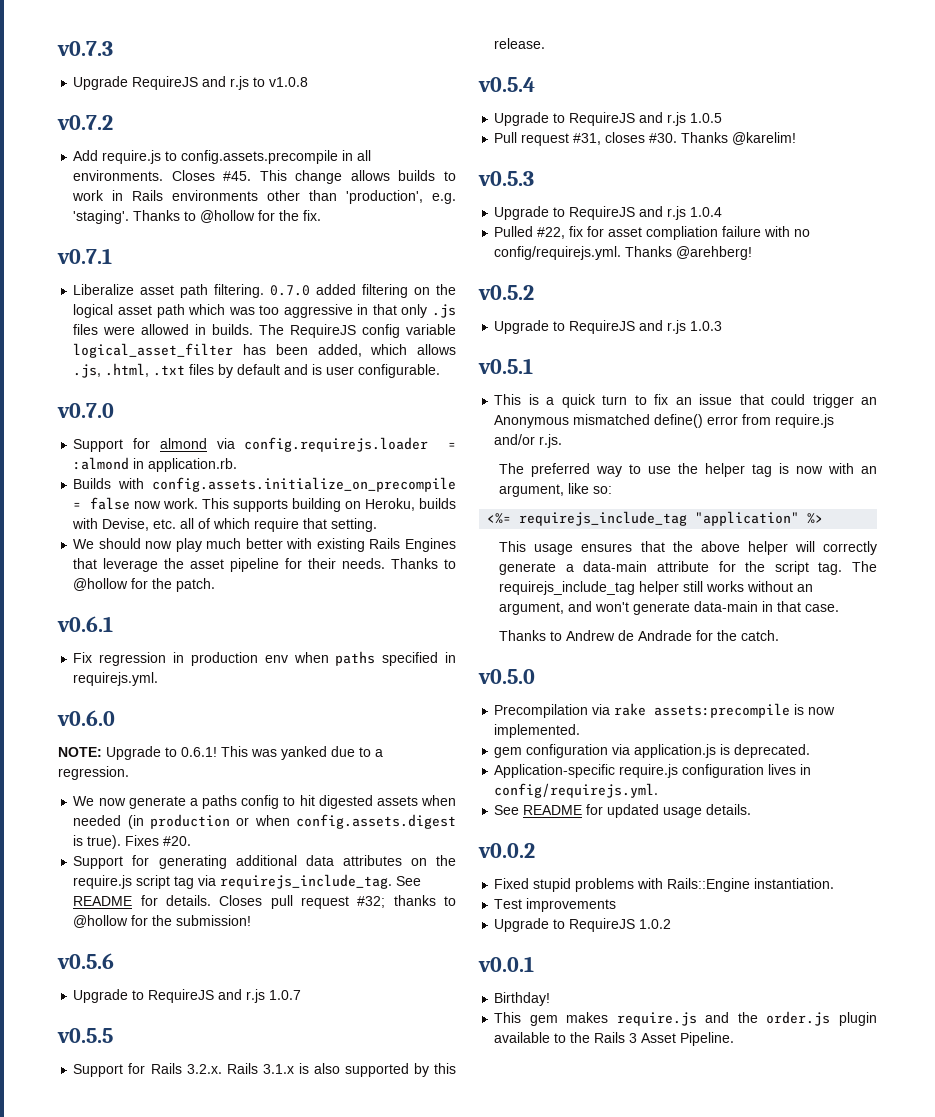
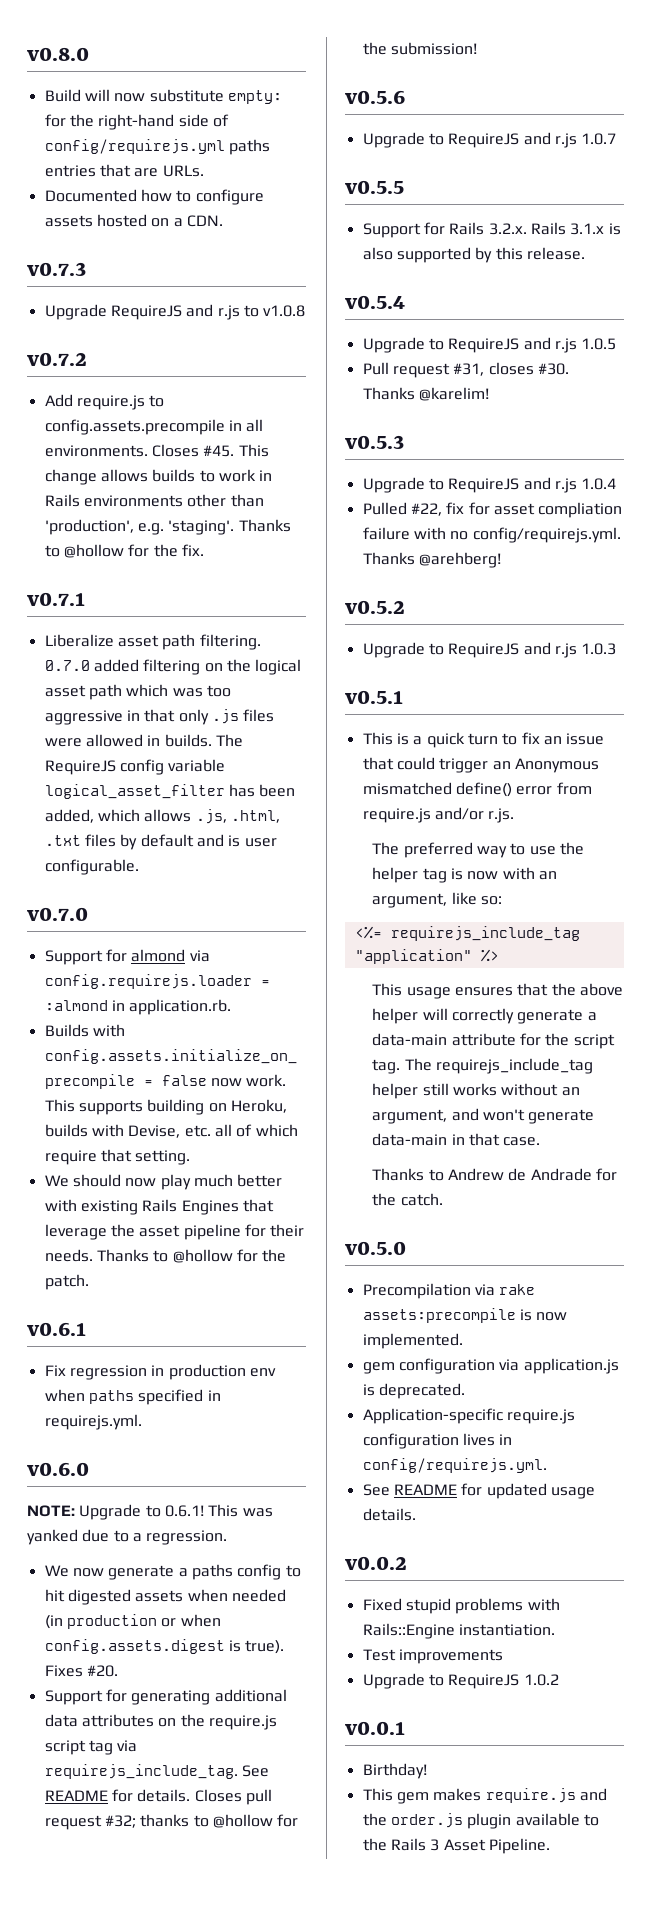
(57, 48) none -> [27,47,89,61] [44,89,282,104] [44,114,229,130] [44,139,270,155] [44,164,204,177] [44,189,264,205] [44,214,223,227] v0.8.0 // Build will now substitute empty: for the right-hand side of config/requirejs.yml paths entries that are URLs. // Documented how to configure assets hosted on a CDN. //

